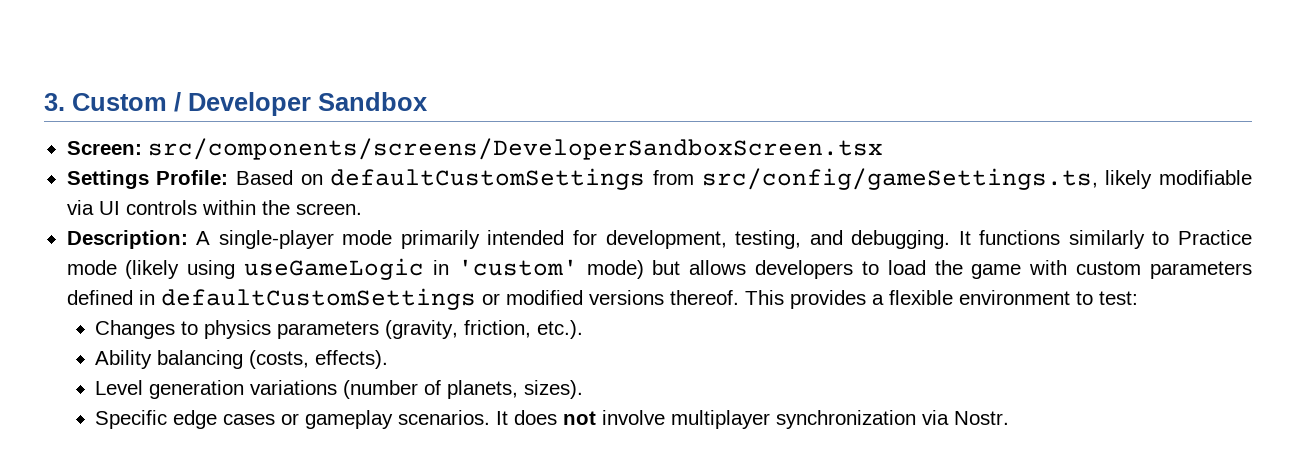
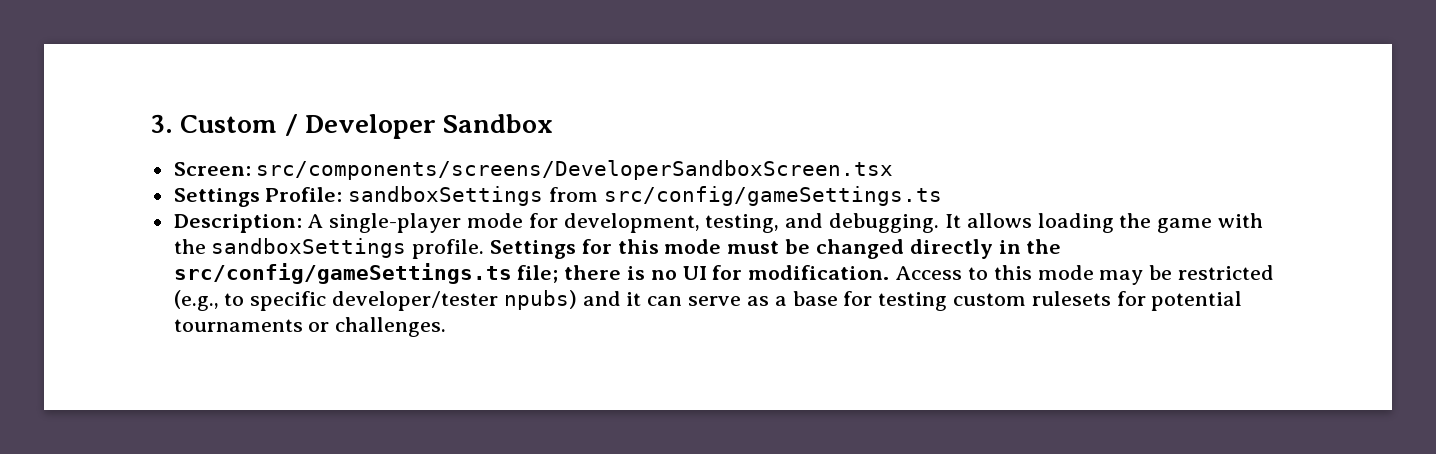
[235,168,1252,190] [66,200,362,215] Based on defaultCustomSettings from src/config/gameSettings.ts, likely modifiable via UI controls within the screen. -> [348,186,942,206] sandboxSettings from src/config/gameSettings.ts
[400,230,565,249] primarily intended -> (524, 220) none
[979,230,1253,249] [66,258,1253,280] [66,288,1138,310] [95,320,584,339] [95,350,389,369] [95,380,584,399] [95,410,1010,429] functions similarly to Practice mode (likely using useGameLogic in 'custom' mode) but allows developers to load the game with custom parameters defined in defaultCustomSettings or modified versions thereof. This provides a flexible environment to test: // Changes to physics parameters (gravity, friction, etc.). // Ability balancing (costs, effects). // Level generation variations (number of planets, sizes). // Specific edge cases or gameplay scenarios. It does not involve multiplayer synchronization via Nostr. -> [966,213,1263,233] [173,238,1062,259] [173,263,1274,285] [173,290,1243,311] [173,317,447,337] allows loading the game with the sandboxSettings profile. Settings for this mode must be changed directly in the src/config/gameSettings.ts file; there is no UI for modification. Access to this mode may be restricted (e.g., to specific developer/tester npubs) and it can serve as a base for testing custom rulesets for potential tournaments or challenges.

